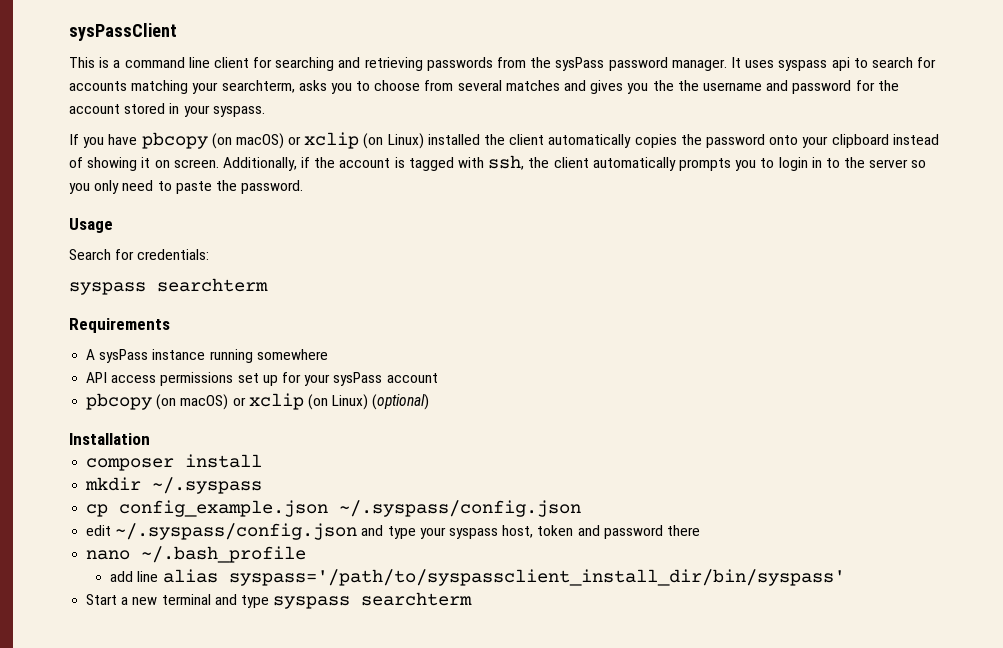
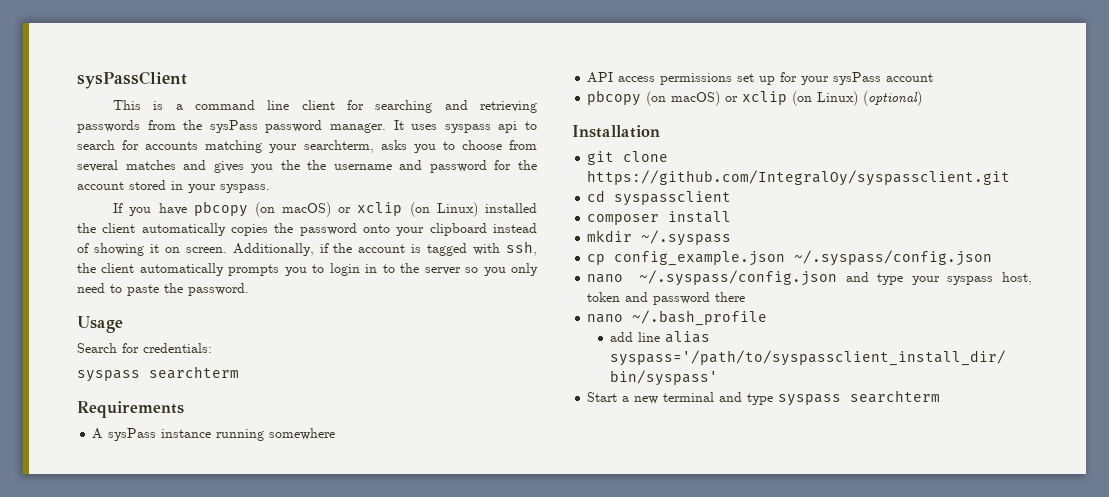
(150, 439) none -> [587,151,669,165] [587,170,1011,186] [587,190,732,206] // git clone https://github.com/IntegralOy/syspassclient.git // cd syspassclient
[86,525,112,536] edit -> [587,274,624,283] nano

